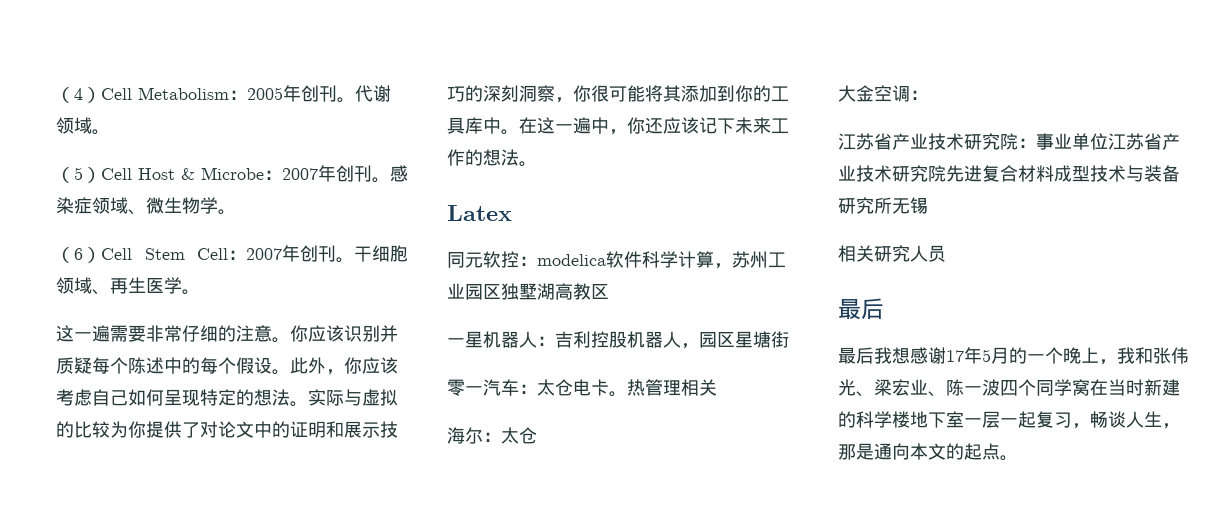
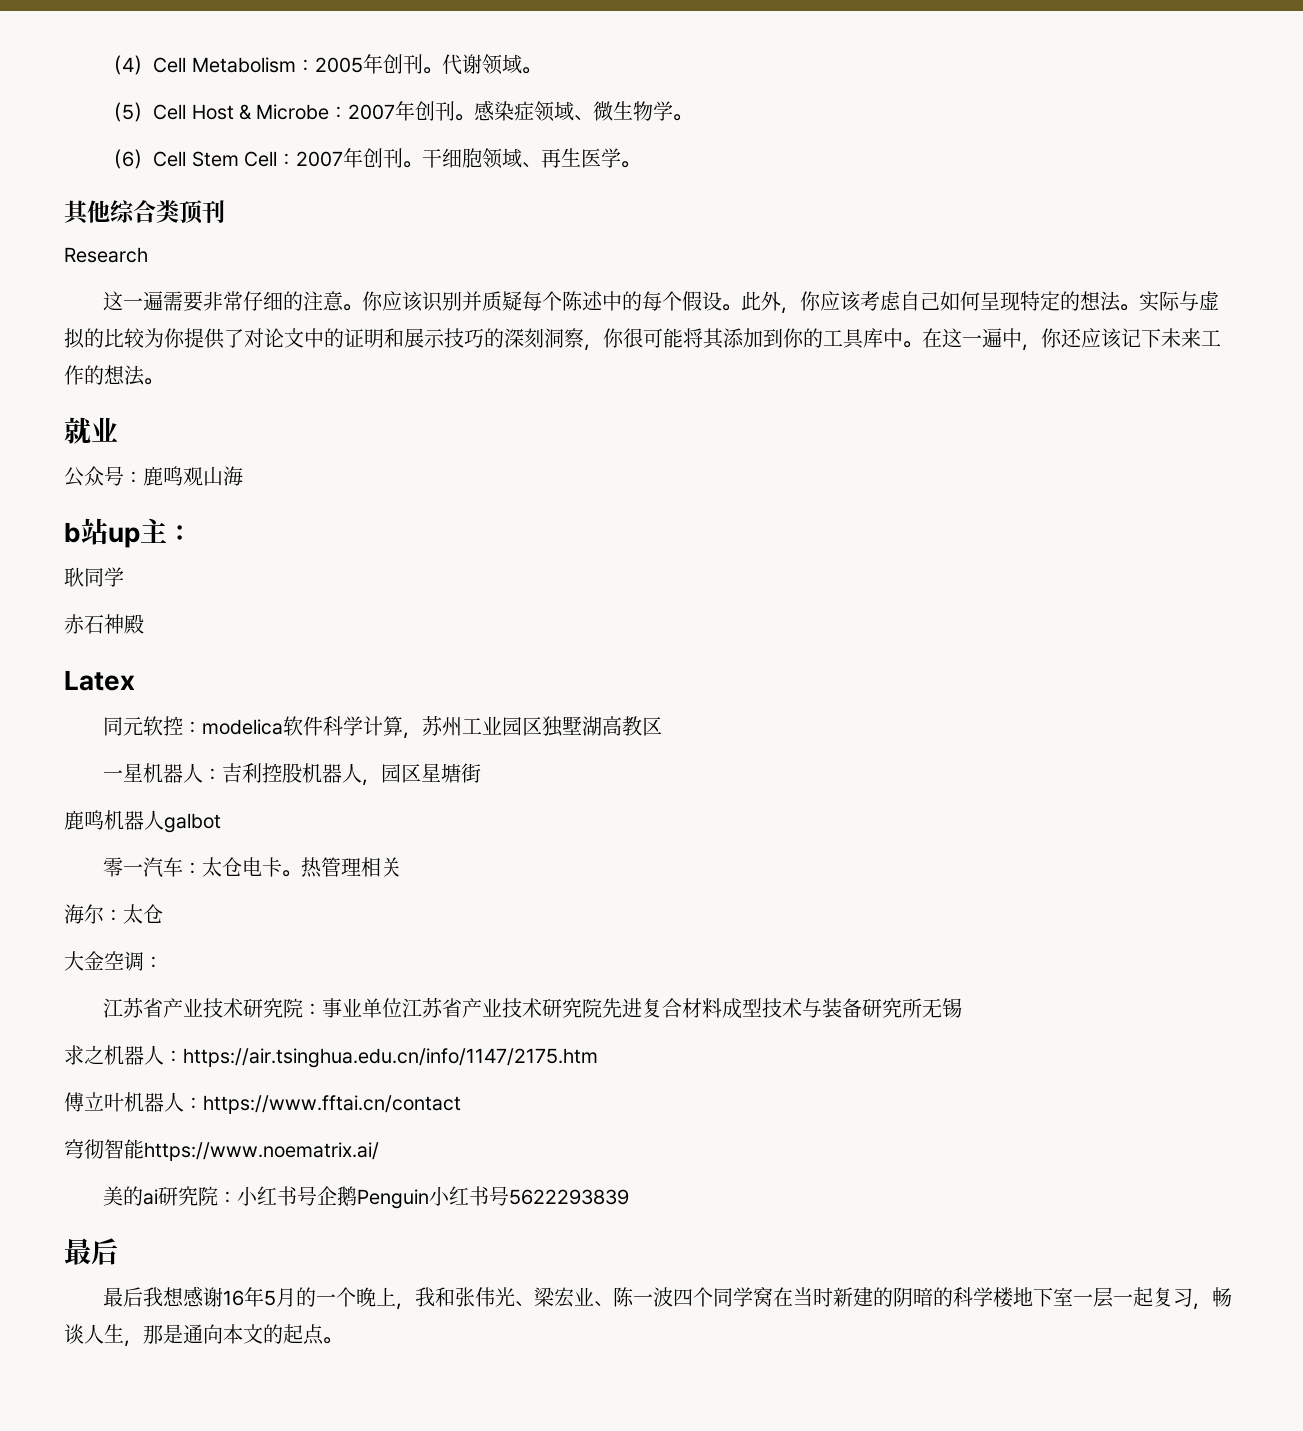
(200, 292) none -> [64,200,225,225] [64,247,148,263] // 其他综合类顶刊 // Research
(537, 164) none -> [64,417,118,444] [64,466,243,487] [64,518,192,548] [64,567,124,587] [64,614,144,634] // 就业 // 公众号：鹿鸣观山海 // b站up主： // 耿同学 // 赤石神殿
(789, 339) none -> [64,810,221,833] // 鹿鸣机器人galbot
[838,245,946,262] 相关研究人员 -> [64,1045,598,1068] [64,1092,461,1114] [64,1139,379,1161] [103,1186,630,1209] 求之机器人：https://air.tsinghua.edu.cn/info/1147/2175.htm // 傅立叶机器人：https://www.fftai.cn/contact // 穹彻智能https://www.noematrix.ai/ // 美的ai研究院：小红书号企鹅Penguin小红书号5622293839
[946,350,964,362] 17 -> [223,1290,245,1306] 16
(856, 419) none -> [893,1287,954,1307] 阴暗的

